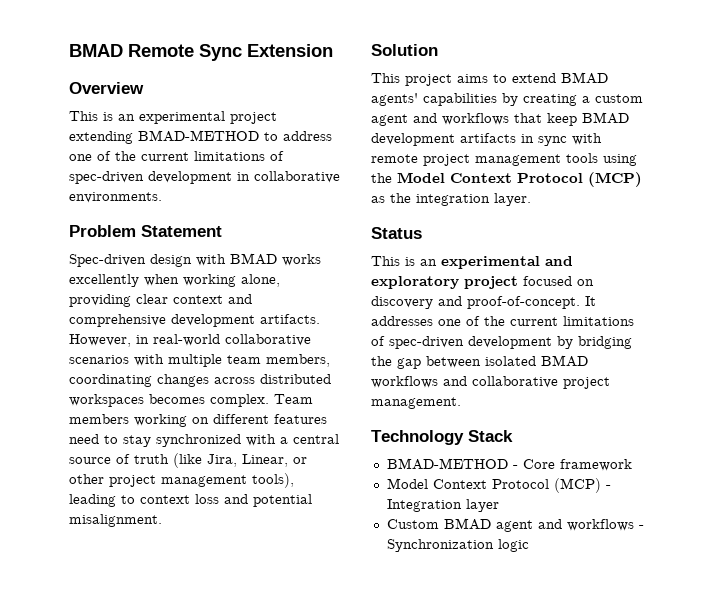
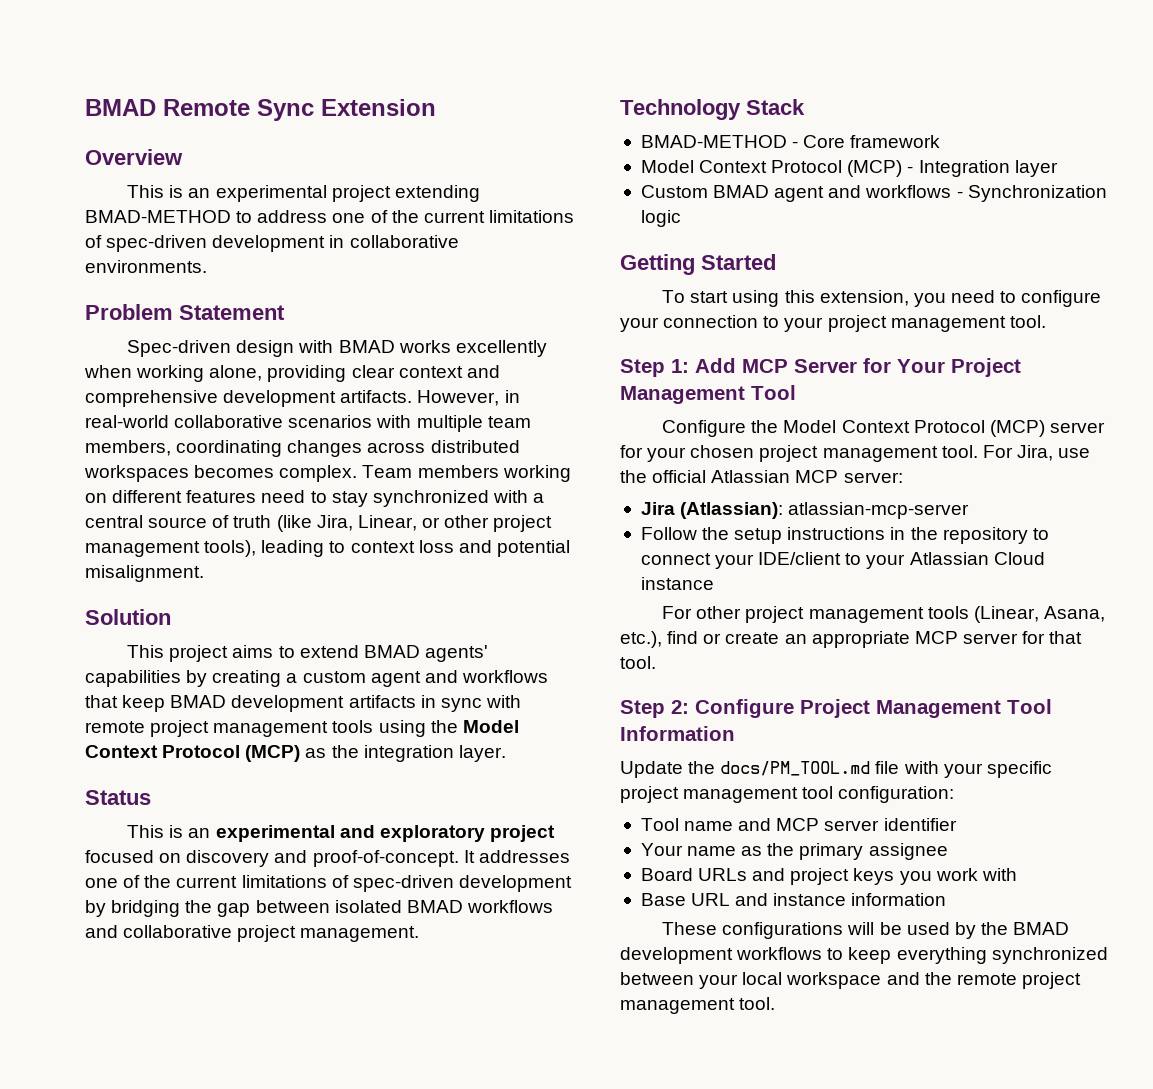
(529, 545) none -> [620,254,776,275] [662,290,1102,307] [620,315,1046,332] [620,358,1021,377] [620,385,796,404] [662,420,1105,437] [620,445,1091,462] [620,470,903,483] [640,502,970,519] [640,527,1049,544] [640,552,1045,569] [640,577,714,590] [662,606,1105,623] [620,631,1083,648] [620,656,656,669] [620,699,1052,718] [620,726,735,741] [620,761,1052,778] [620,786,955,803] [640,818,957,831] [640,843,948,860] [640,868,1017,885] [640,893,947,906] [662,922,1070,939] [620,947,1108,964] [620,972,1081,989] [620,997,776,1014] // Getting Started // To start using this extension, you need to configure your connection to your project management tool. // Step 1: Add MCP Server for Your Project Management Tool // Configure the Model Context Protocol (MCP) server for your chosen project management tool. For Jira, use the official Atlassian MCP server: // Jira (Atlassian): atlassian-mcp-server // Follow the setup instructions in the repository to connect your IDE/client to your Atlassian Cloud instance // For other project management tools (Linear, Asana, etc.), find or create an appropriate MCP server for that tool. // Step 2: Configure Project Management Tool Information // Update the docs/PM_TOOL.md file with your specific project management tool configuration: // Tool name and MCP server identifier // Your name as the primary assignee // Board URLs and project keys you work with // Base URL and instance information // These configurations will be used by the BMAD development workflows to keep everything synchronized between your local workspace and the remote project management tool.

